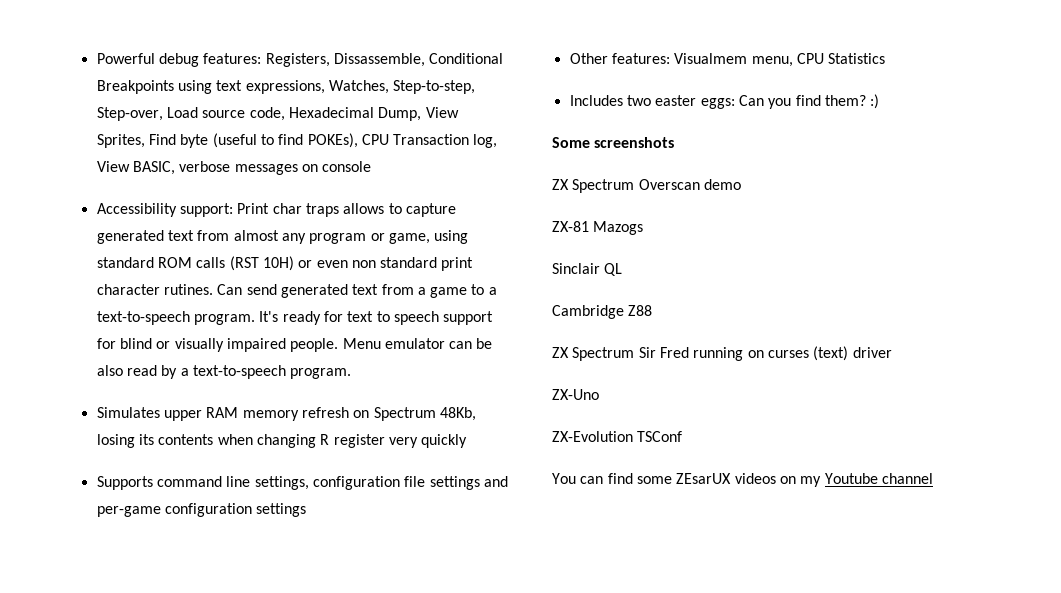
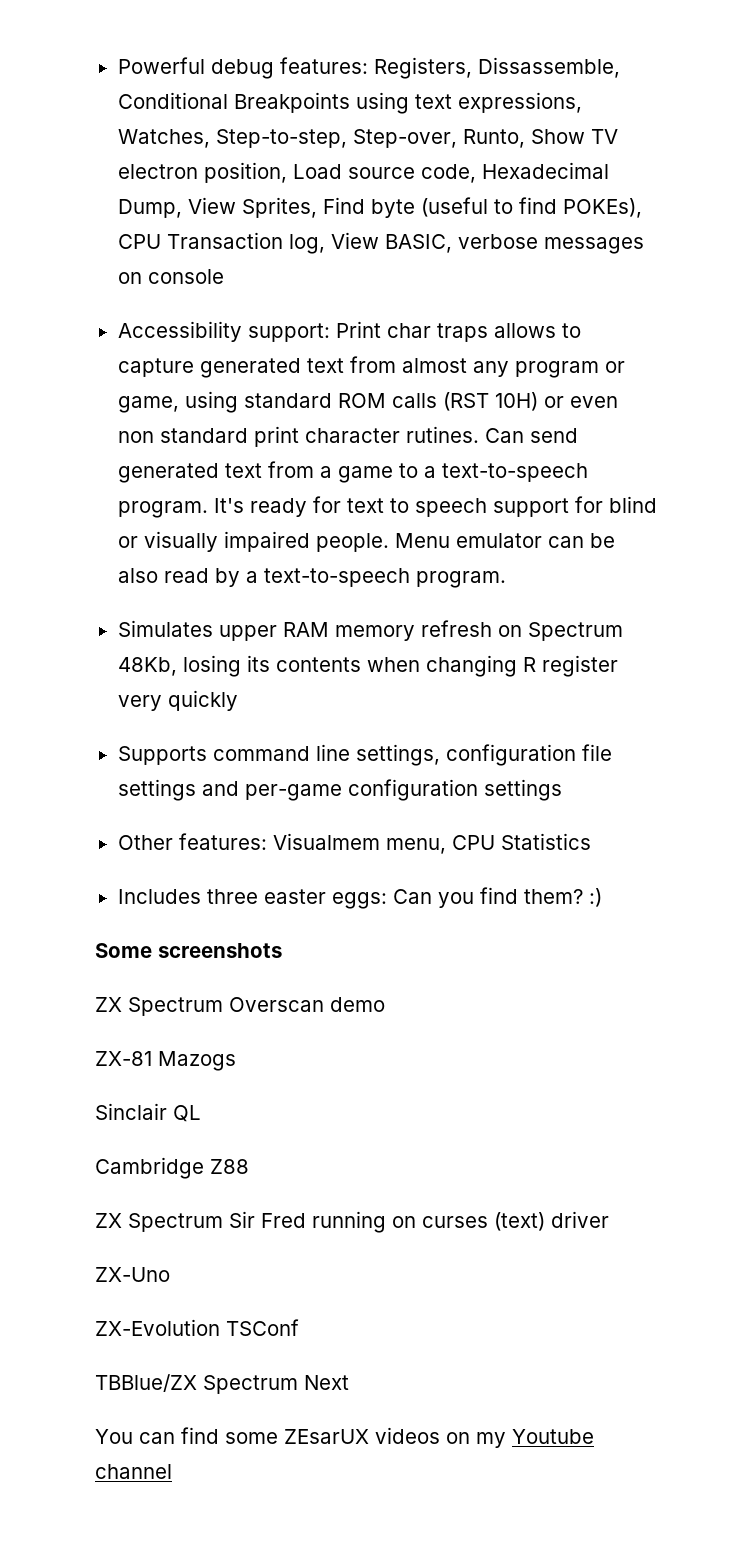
(163, 114) none -> [462,129,618,148] [117,162,287,183] Runto, Show TV electron position,
[626,95,651,106] two -> [206,889,258,904] three
(683, 436) none -> [95,1374,349,1394] // TBBlue/ZX Spectrum Next

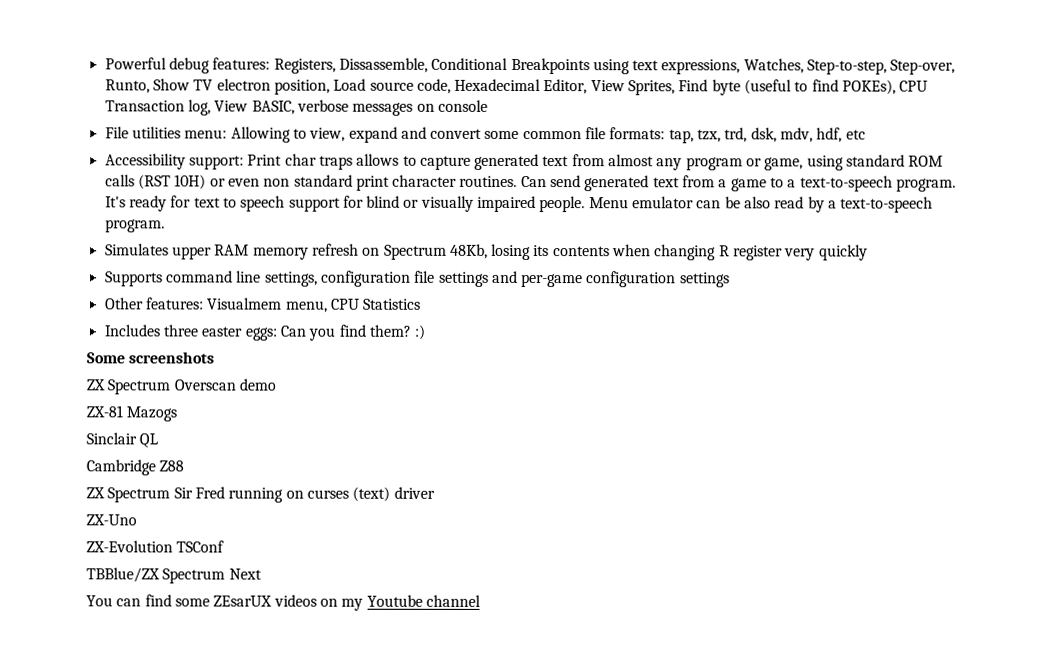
[117,199,182,218] Dump, -> [543,79,588,95] Editor,
(224, 276) none -> [104,126,866,144] // File utilities menu: Allowing to view, expand and convert some common file formats: tap, tzx, trd, dsk, mdv, hdf, etc
[405,426,479,443] rutines. -> [459,175,518,187] routines.

